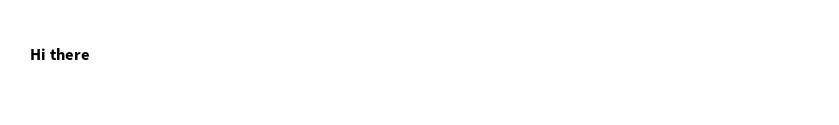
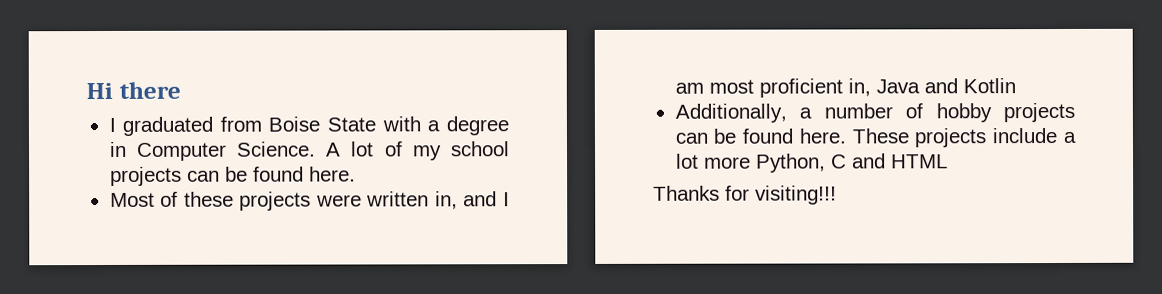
(91, 54) none -> [108,116,509,136] [108,141,510,161] [109,166,356,186] [109,191,510,211] [674,78,1016,98] [674,102,1075,123] [674,128,1076,148] [675,153,948,173] [653,185,837,205] // I graduated from Boise State with a degree in Computer Science. A lot of my school projects can be found here. // Most of these projects were written in, and I am most proficient in, Java and Kotlin // Additionally, a number of hobby projects can be found here. These projects include a lot more Python, C and HTML // Thanks for visiting!!!

